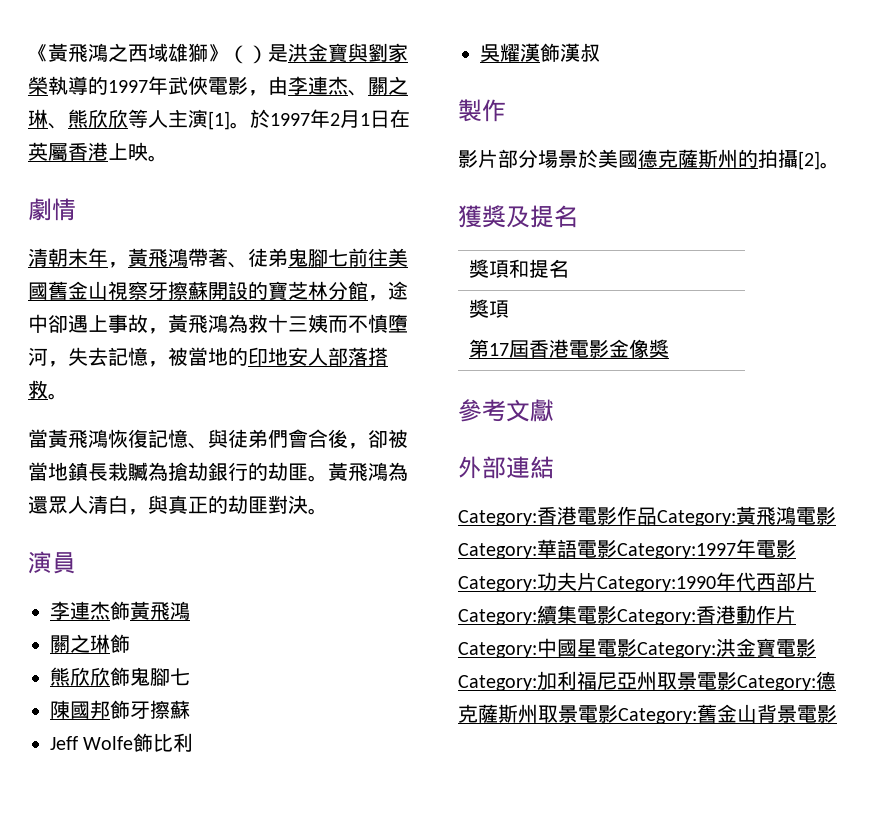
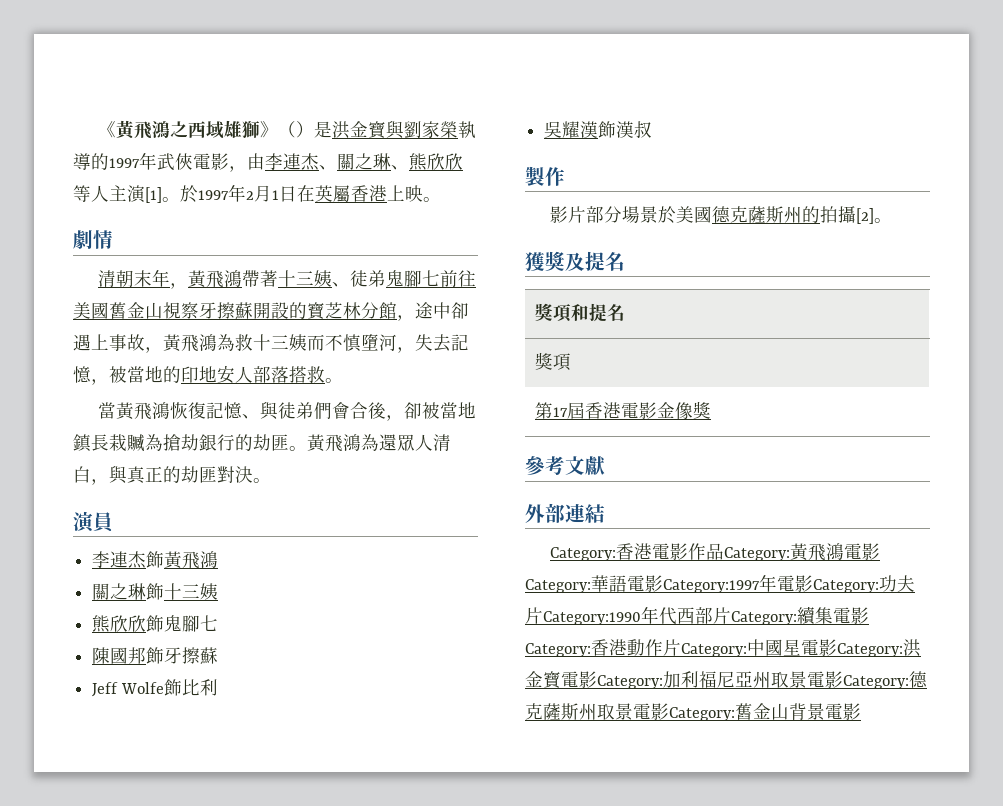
(228, 257) none -> [277,270,332,287] 十三姨
(130, 643) none -> [164,583,219,600] 十三姨

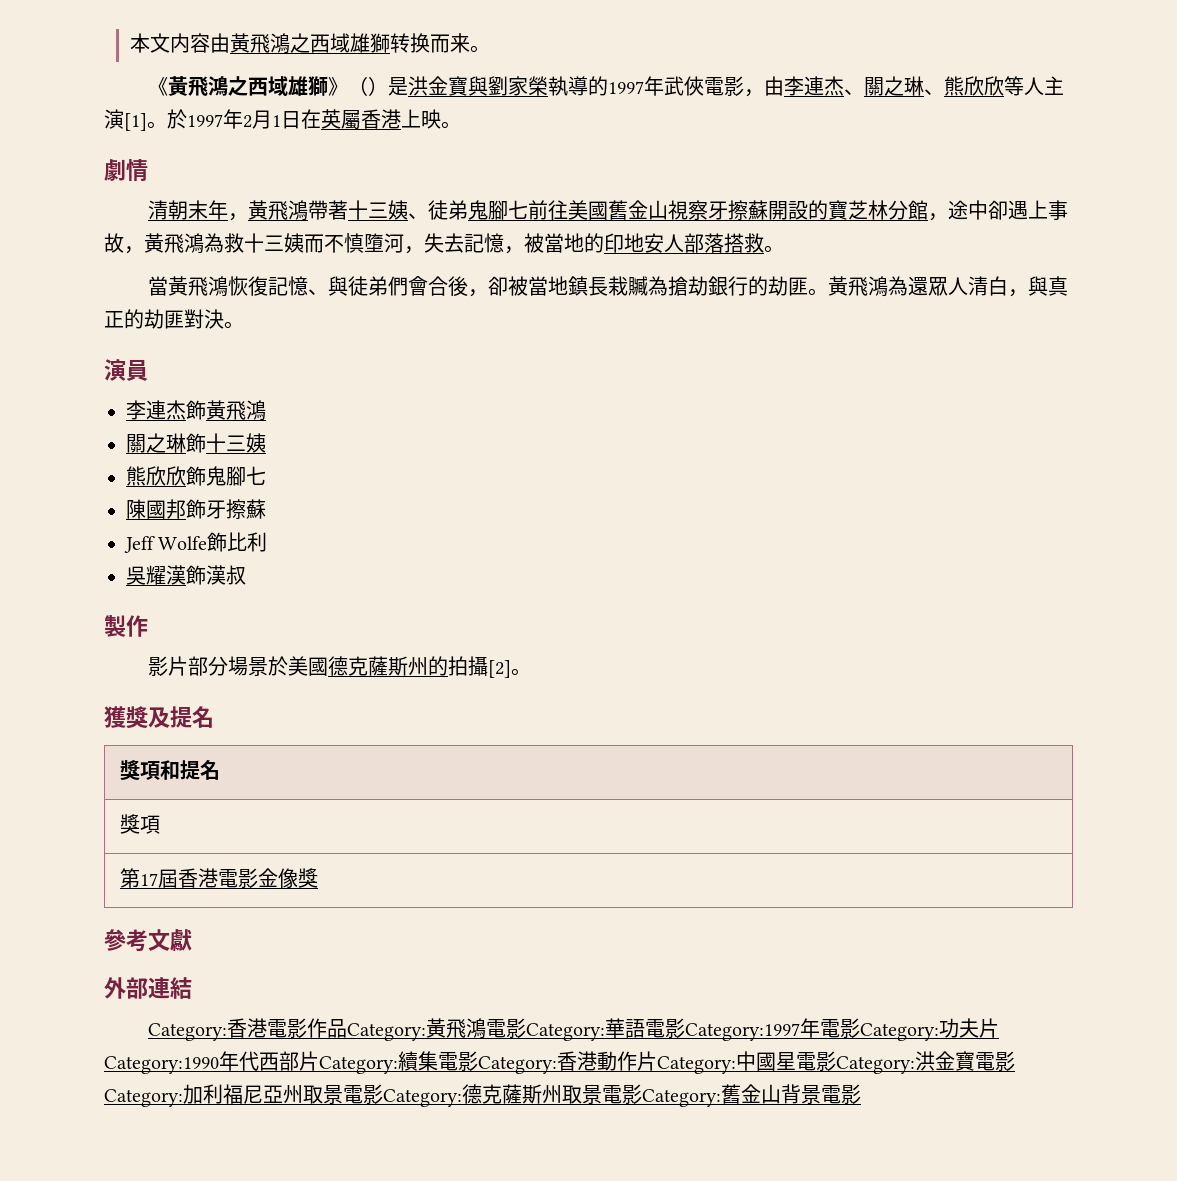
(97, 129) none -> [129,33,490,54] 本文内容由黃飛鴻之西域雄獅转换而来。 //

